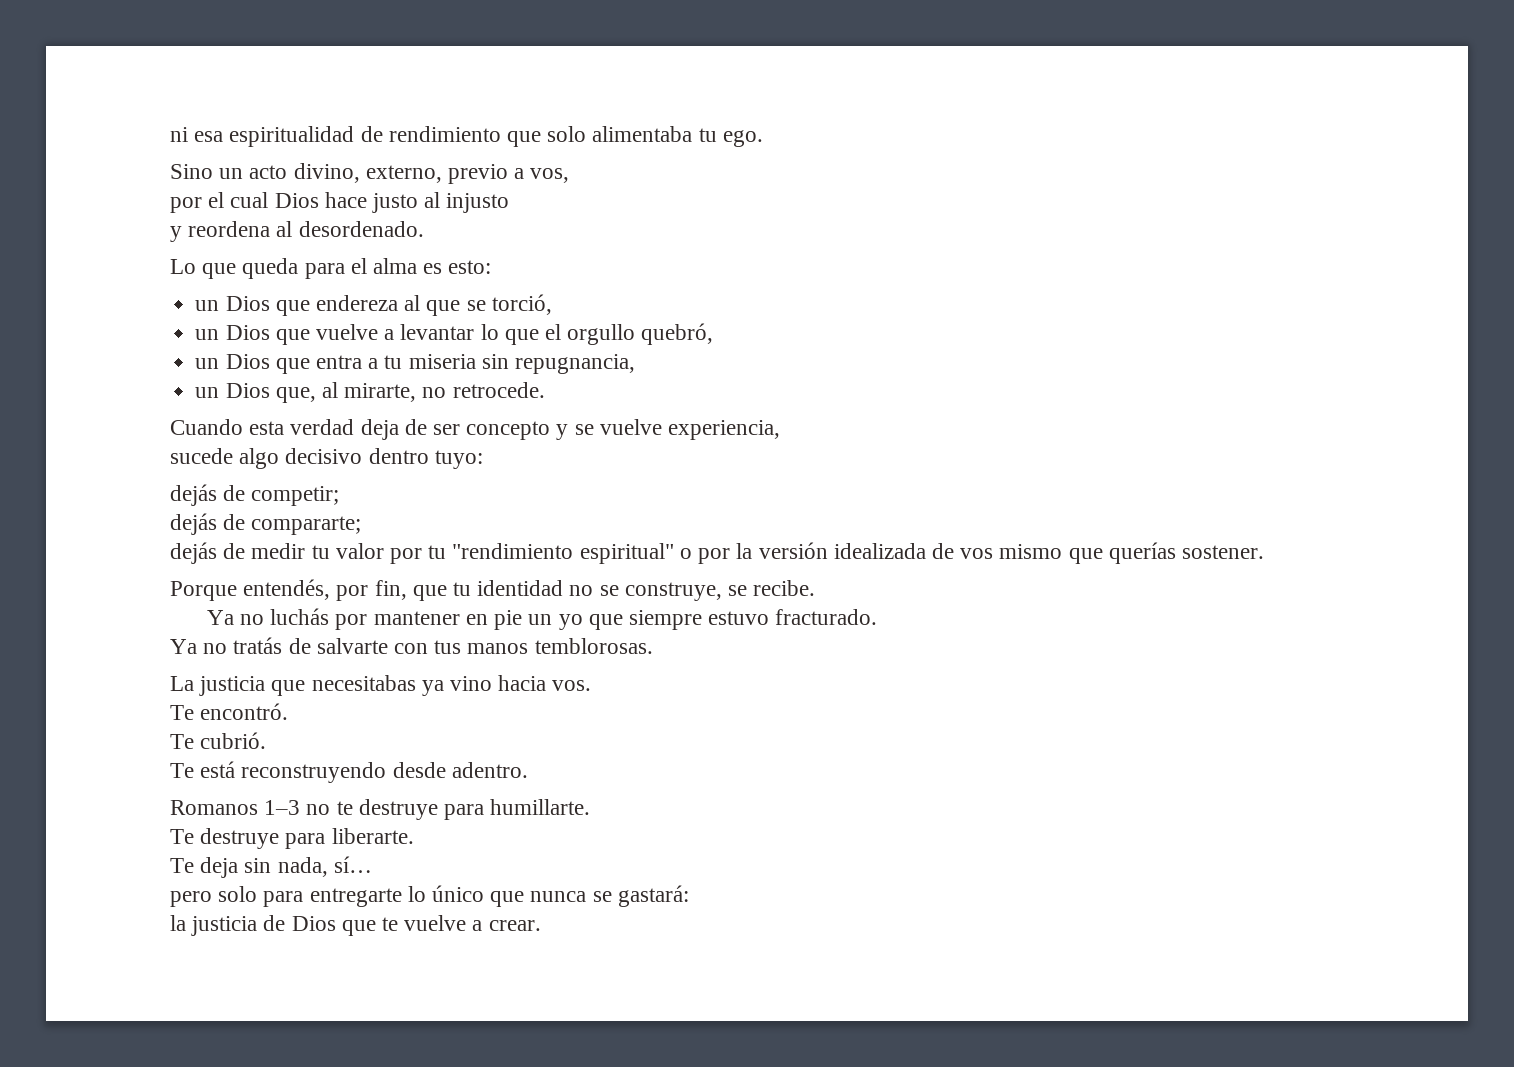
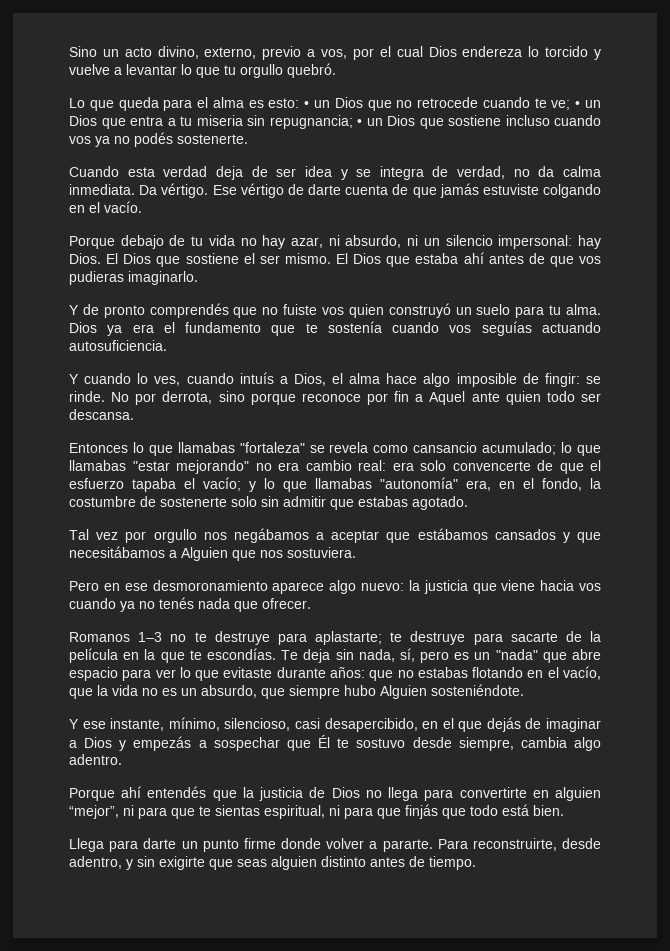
[170,126,763,147] ni esa espiritualidad de rendimiento que solo alimentaba tu ego. // -> (69, 51) none
(570, 175) // -> (348, 54) none
[324,192,510,213] [170,221,424,242] hace justo al injusto // y reordena al desordenado. -> [462,46,602,60] [69,63,336,78] endereza lo torcido y vuelve a levantar lo que tu orgullo quebró.
[195,294,552,316] [195,323,714,345] // un Dios que endereza al que se torció, // un Dios que vuelve a levantar lo que el orgullo quebró, // -> [304,97,581,111] • un Dios que no retrocede cuando te ve; •
[514,354,635,374] [195,382,545,403] repugnancia, // un Dios que, al mirarte, no retrocede. -> [269,115,601,129] [69,132,248,147] repugnancia; • un Dios que sostiene incluso cuando vos ya no podés sostenerte.
[466,421,551,440] concepto -> [304,166,332,177] idea
[599,419,781,440] [170,448,483,469] [170,484,340,506] [170,513,362,535] [170,542,1264,564] [170,579,816,601] [206,608,878,630] [170,637,653,654] [170,675,592,696] [170,703,289,720] [170,732,267,749] [170,761,528,783] vuelve experiencia, // sucede algo decisivo dentro tuyo: // dejás de competir; // dejás de compararte; // dejás de medir tu valor por tu "rendimiento espiritual" o por la versión idealizada de vos mismo que querías sostener. // Porque entendés, por fin, que tu identidad no se construye, se recibe. // Ya no luchás por mantener en pie un yo que siempre estuvo fracturado. // Ya no tratás de salvarte con tus manos temblorosas. // La justicia que necesitabas ya vino hacia vos. // Te encontró. // Te cubrió. // Te está reconstruyendo desde adentro. -> [379,166,602,180] [69,183,602,198] [69,201,142,213] [69,235,601,249] [69,252,601,267] [69,271,198,285] [69,303,601,318] [69,321,601,336] [69,340,167,351] [69,372,601,387] [69,391,602,405] [69,409,134,420] [69,442,602,456] [69,460,601,474] [69,477,601,492] [69,496,468,510] [69,528,601,543] [69,546,356,561] [69,580,601,594] [69,597,311,612] integra de verdad, no da calma inmediata. Da vértigo. Ese vértigo de darte cuenta de que jamás estuviste colgando en el vacío. // Porque debajo de tu vida no hay azar, ni absurdo, ni un silencio impersonal: hay Dios. El Dios que sostiene el ser mismo. El Dios que estaba ahí antes de que vos pudieras imaginarlo. // Y de pronto comprendés que no fuiste vos quien construyó un suelo para tu alma. Dios ya era el fundamento que te sostenía cuando vos seguías actuando autosuficiencia. // Y cuando lo ves, cuando intuís a Dios, el alma hace algo imposible de fingir: se rinde. No por derrota, sino porque reconoce por fin a Aquel ante quien todo ser descansa. // Entonces lo que llamabas "fortaleza" se revela como cansancio acumulado; lo que llamabas "estar mejorando" no era cambio real: era solo convencerte de que el esfuerzo tapaba el vacío; y lo que llamabas "autonomía" era, en el fondo, la costumbre de sostenerte solo sin admitir que estabas agotado. // Tal vez por orgullo nos negábamos a aceptar que estábamos cansados y que necesitábamos a Alguien que nos sostuviera. // Pero en ese desmoronamiento aparece algo nuevo: la justicia que viene hacia vos cuando ya no tenés nada que ofrecer.
[490,799,591,815] [170,828,414,849] [170,856,372,878] [170,885,689,907] [170,915,541,936] humillarte. // Te destruye para liberarte. // Te deja sin nada, sí… // pero solo para entregarte lo único que nunca se gastará: // la justicia de Dios que te vuelve a crear. -> [315,631,602,645] [69,648,601,663] [69,666,601,681] [69,684,524,699] [69,717,601,732] [69,735,601,751] [69,754,122,765] [69,786,601,801] [69,804,564,819] [69,838,601,852] [69,856,476,870] aplastarte; te destruye para sacarte de la película en la que te escondías. Te deja sin nada, sí, pero es un "nada" que abre espacio para ver lo que evitaste durante años: que no estabas flotando en el vacío, que la vida no es un absurdo, que siempre hubo Alguien sosteniéndote. // Y ese instante, mínimo, silencioso, casi desapercibido, en el que dejás de imaginar a Dios y empezás a sospechar que Él te sostuvo desde siempre, cambia algo adentro. // Porque ahí entendés que la justicia de Dios no llega para convertirte en alguien “mejor”, ni para que te sientas espiritual, ni para que finjás que todo está bien. // Llega para darte un punto firme donde volver a pararte. Para reconstruirte, desde adentro, y sin exigirte que seas alguien distinto antes de tiempo.

